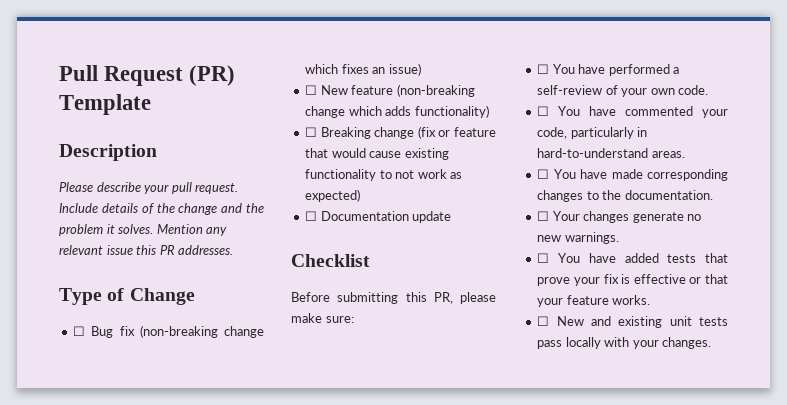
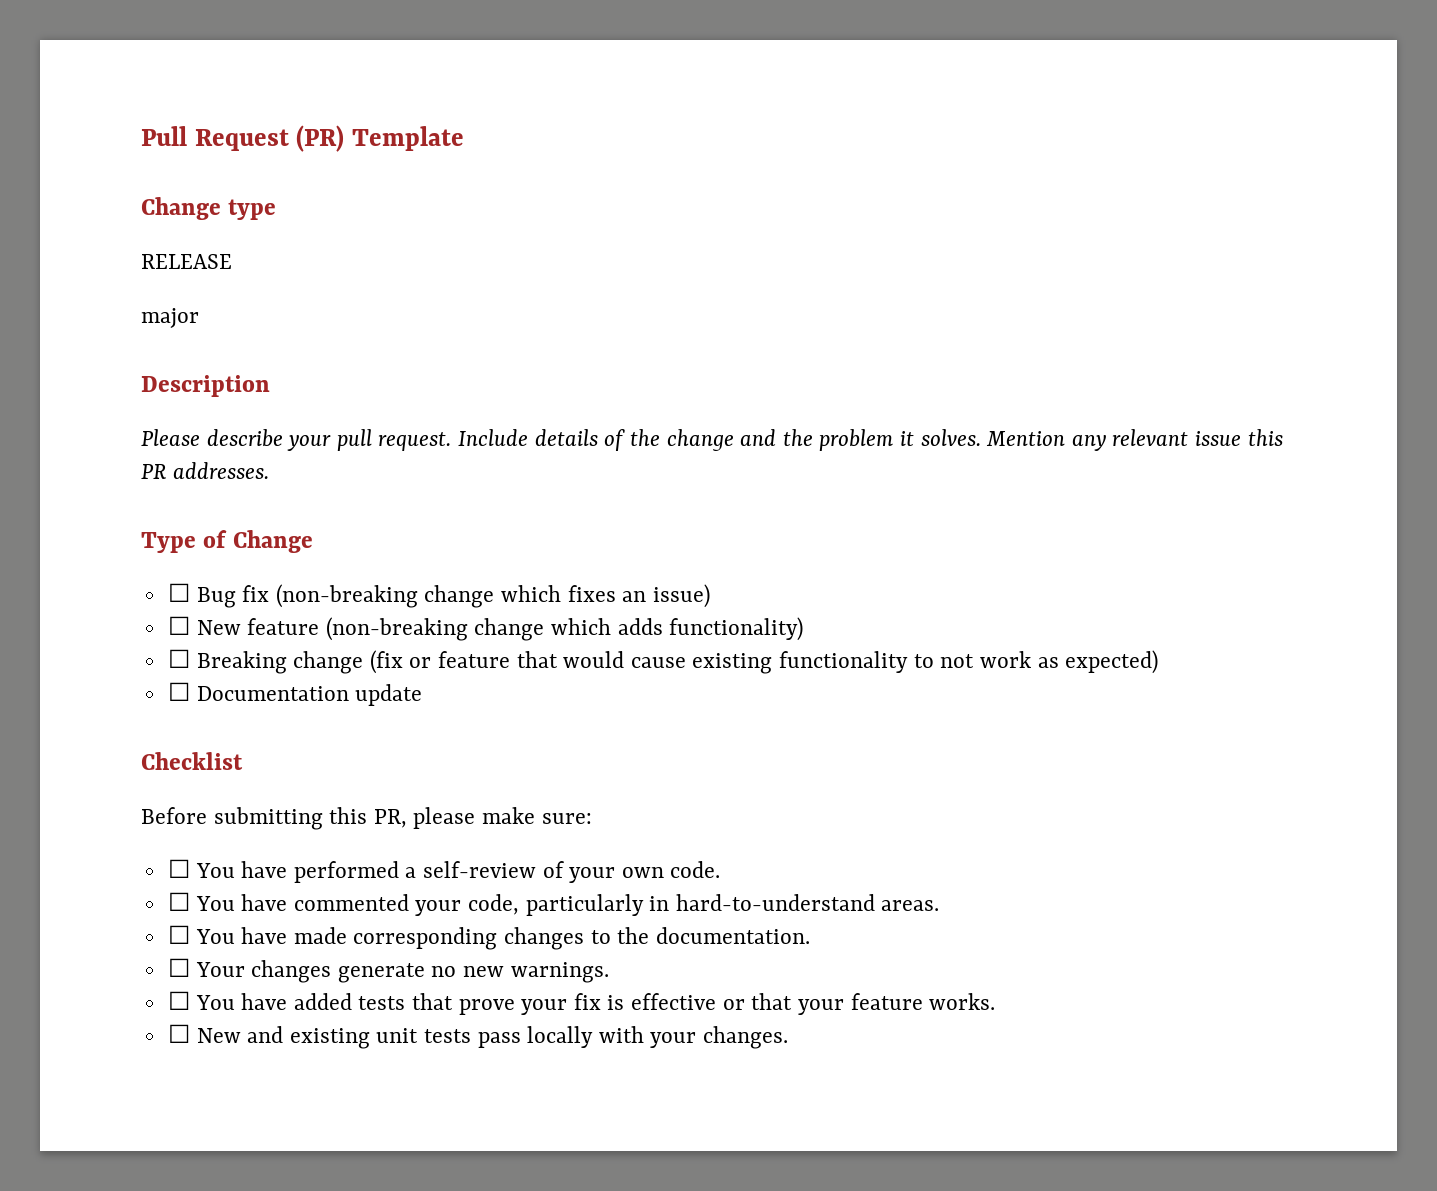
(151, 104) none -> [141,197,277,220] [141,254,232,269] [141,308,199,328] // Change type // RELEASE // major

